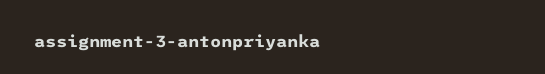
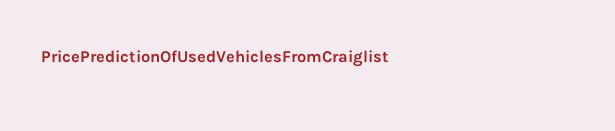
[34,34,320,51] assignment-3-antonpriyanka -> [41,50,389,67] PricePredictionOfUsedVehiclesFromCraiglist

